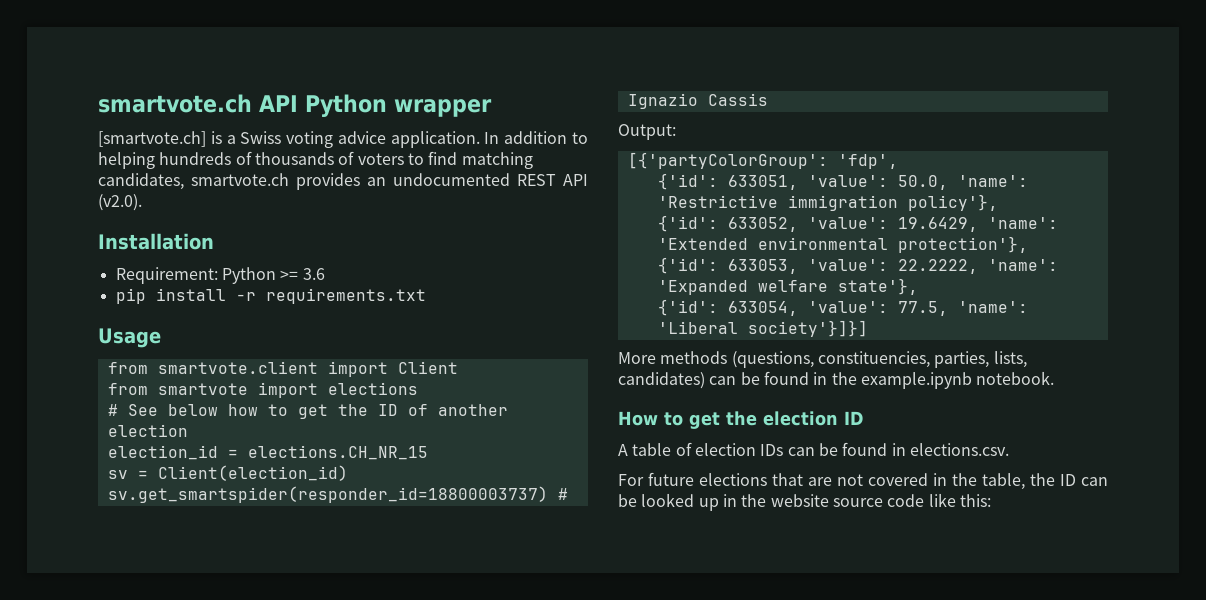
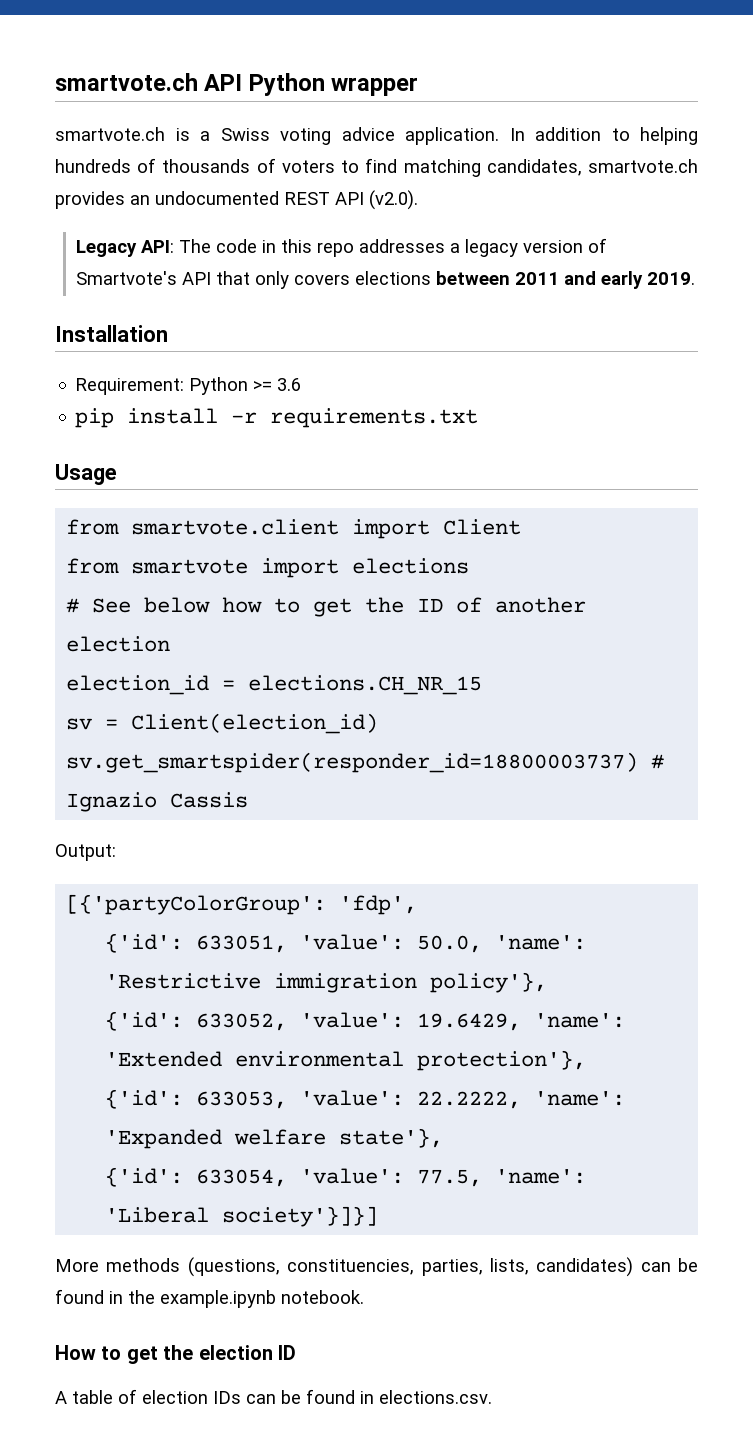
[98,131,206,147] [smartvote.ch] -> [55,127,165,141] smartvote.ch
(142, 202) none -> [75,238,607,257] [75,271,695,289] // Legacy API: The code in this repo addresses a legacy version of Smartvote's API that only covers elections between 2011 and early 2019.
[618,472,1108,490] [618,493,991,511] // For future elections that are not covered in the table, the ID can be looked up in the website source code like this: -> (492, 1397) none

